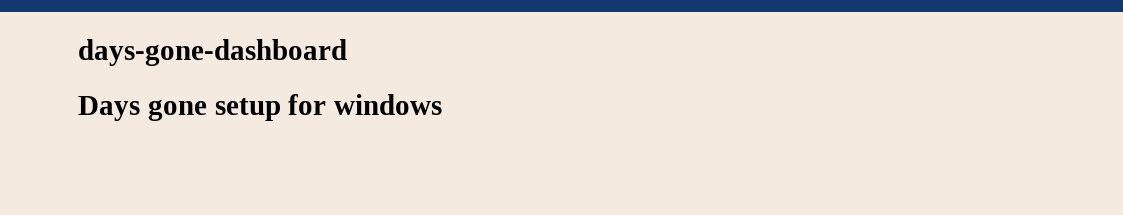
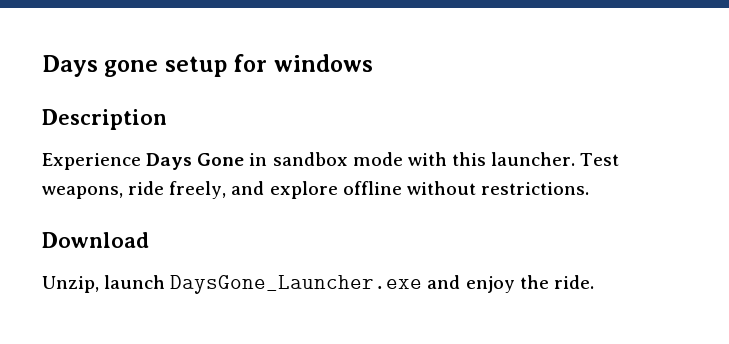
[78,39,347,66] days-gone-dashboard // -> (42, 66) none
(443, 104) none -> [42,109,167,130] [42,152,620,170] [42,181,589,199] [42,232,149,248] [42,275,594,294] // Description // Experience Days Gone in sandbox mode with this launcher. Test weapons, ride freely, and explore offline without restrictions. // Download // Unzip, launch DaysGone_Launcher.exe and enjoy the ride.

